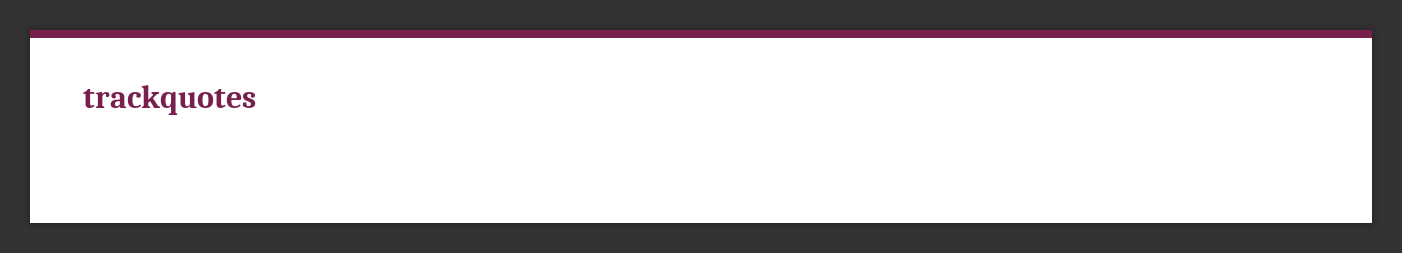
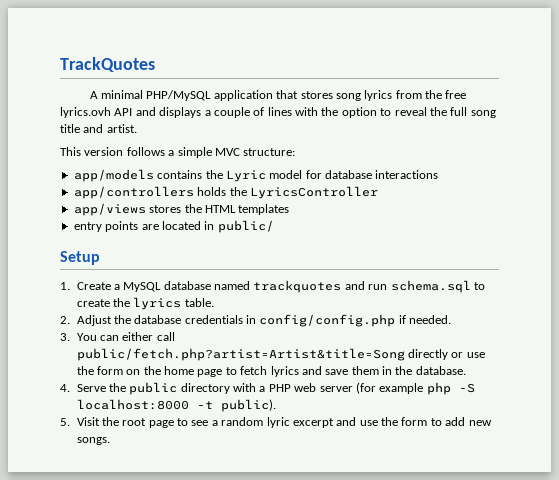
[83,85,256,115] trackquotes -> [60,57,155,72] [89,90,467,101] [60,107,496,118] [60,124,137,133] [60,147,296,158] [73,169,439,182] [73,186,378,199] [73,203,290,216] [73,220,274,233] [60,251,100,265] [60,280,485,293] [76,297,214,310] [60,314,452,327] [60,332,175,341] [76,348,485,361] [76,366,466,377] [60,382,475,395] [76,399,276,412] [60,417,492,428] [76,437,110,445] TrackQuotes // A minimal PHP/MySQL application that stores song lyrics from the free lyrics.ovh API and displays a couple of lines with the option to reveal the full song title and artist. // This version follows a simple MVC structure: // app/models contains the Lyric model for database interactions // app/controllers holds the LyricsController // app/views stores the HTML templates // entry points are located in public/ // Setup // 1. Create a MySQL database named trackquotes and run schema.sql to create the lyrics table. // 2. Adjust the database credentials in config/config.php if needed. // 3. You can either call public/fetch.php?artist=Artist&title=Song directly or use the form on the home page to fetch lyrics and save them in the database. // 4. Serve the public directory with a PHP web server (for example php -S localhost:8000 -t public). // 5. Visit the root page to see a random lyric excerpt and use the form to add new songs.

